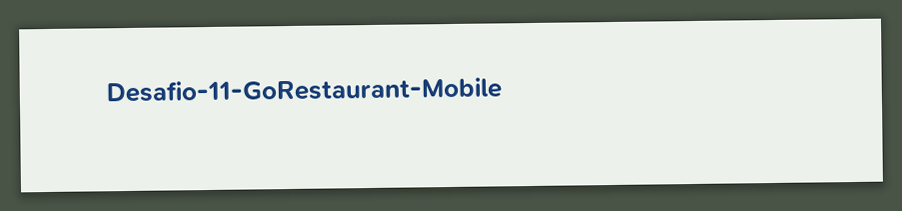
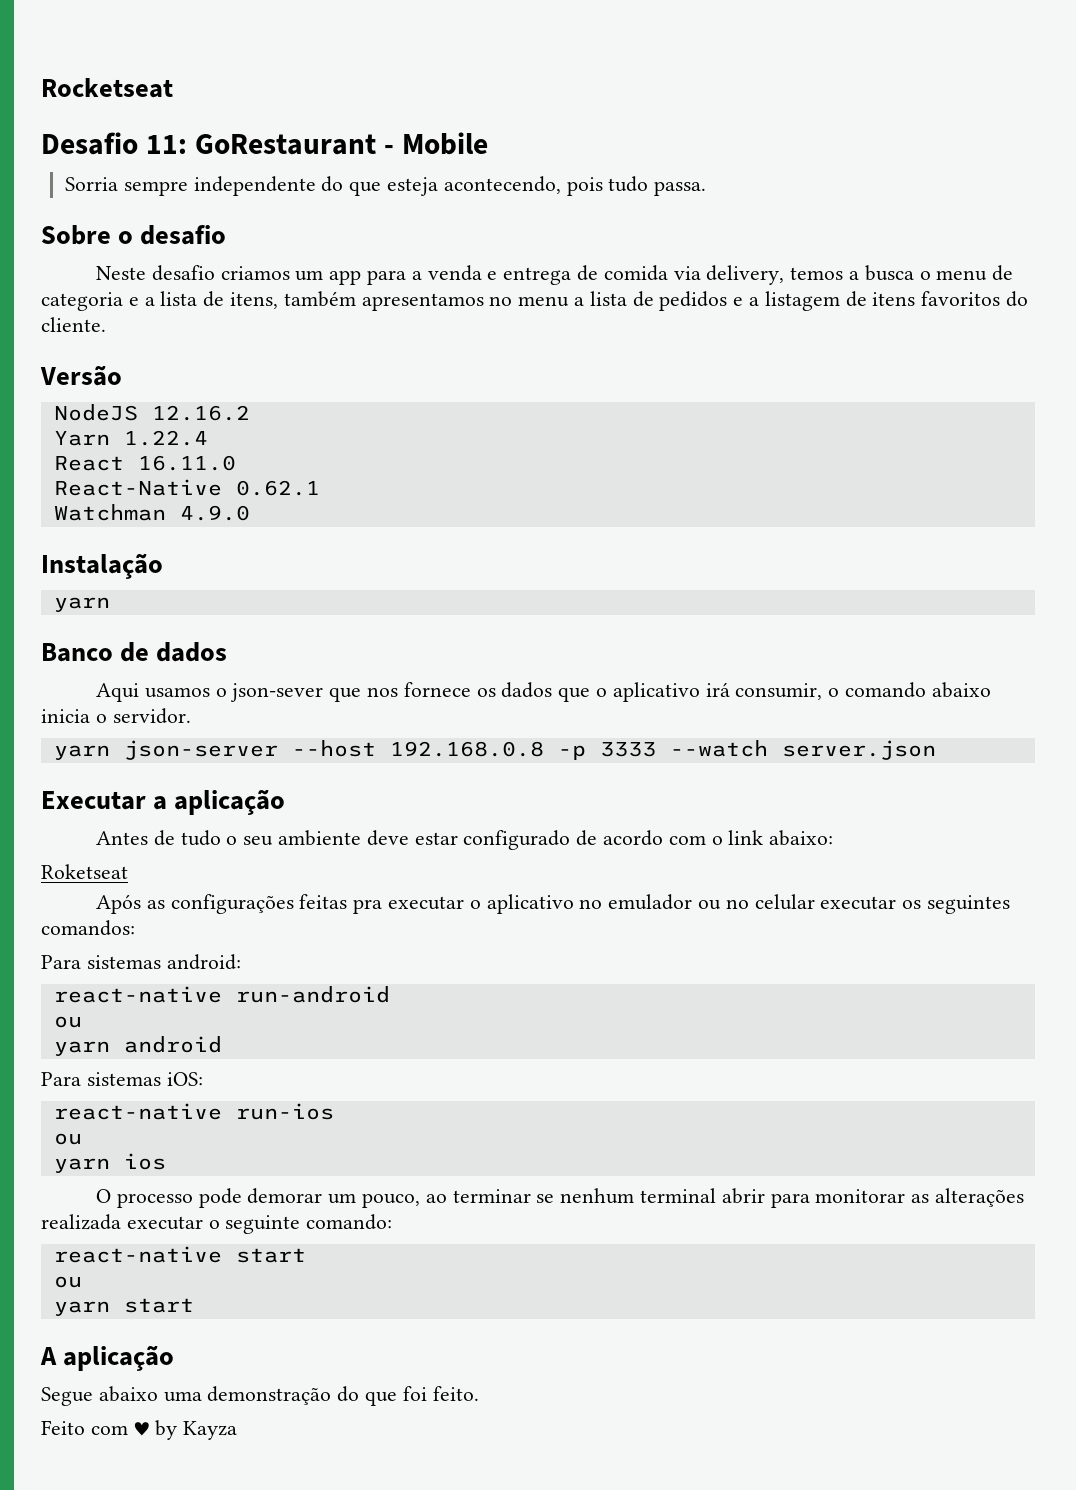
[106,77,502,103] Desafio-11-GoRestaurant-Mobile -> [41,78,173,98] [41,132,488,155] [64,176,707,196] [41,225,227,245] [95,265,1014,285] [41,291,1029,311] [41,317,106,332] [40,365,122,386] [53,404,250,421] [53,430,208,446] [53,455,236,471] [53,479,320,496] [53,504,250,521] [41,553,163,579] [53,597,110,612] [41,642,228,662] [95,682,991,702] [41,708,191,724] [53,740,936,760] [41,789,286,815] [95,830,834,850] [41,864,128,879] [95,894,1011,914] [41,920,135,936] [41,954,241,970] [53,986,390,1003] [53,1016,82,1028] [53,1036,222,1056] [41,1072,203,1086] [53,1103,334,1120] [53,1133,82,1145] [53,1153,166,1173] [95,1188,1025,1208] [41,1214,393,1234] [53,1246,306,1263] [53,1276,82,1288] [53,1298,194,1316] [40,1345,175,1371] [41,1386,479,1406] [41,1420,238,1440] Rocketseat // Desafio 11: GoRestaurant - Mobile // Sorria sempre independente do que esteja acontecendo, pois tudo passa. // Sobre o desafio // Neste desafio criamos um app para a venda e entrega de comida via delivery, temos a busca o menu de categoria e a lista de itens, também apresentamos no menu a lista de pedidos e a listagem de itens favoritos do cliente. // Versão // NodeJS 12.16.2 // Yarn 1.22.4 // React 16.11.0 // React-Native 0.62.1 // Watchman 4.9.0 // Instalação // yarn // Banco de dados // Aqui usamos o json-sever que nos fornece os dados que o aplicativo irá consumir, o comando abaixo inicia o servidor. // yarn json-server --host 192.168.0.8 -p 3333 --watch server.json // Executar a aplicação // Antes de tudo o seu ambiente deve estar configurado de acordo com o link abaixo: // Roketseat // Após as configurações feitas pra executar o aplicativo no emulador ou no celular executar os seguintes comandos: // Para sistemas android: // react-native run-android // ou // yarn android // Para sistemas iOS: // react-native run-ios // ou // yarn ios // O processo pode demorar um pouco, ao terminar se nenhum terminal abrir para monitorar as alterações realizada executar o seguinte comando: // react-native start // ou // yarn start // A aplicação // Segue abaixo uma demonstração do que foi feito. // Feito com ♥ by Kayza

